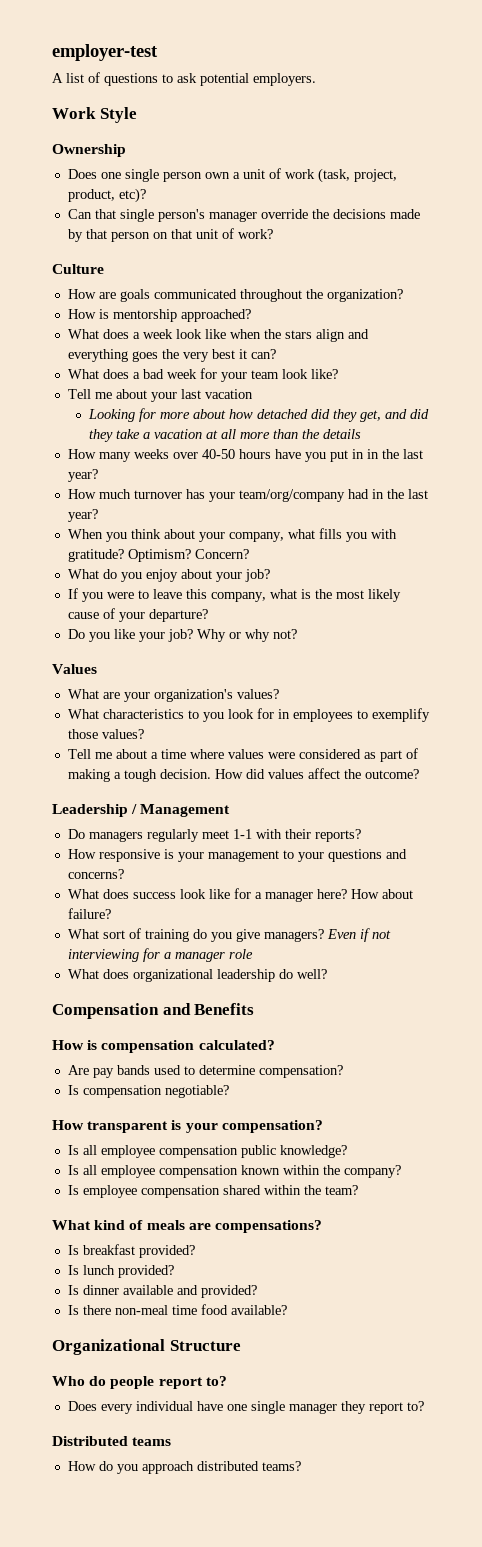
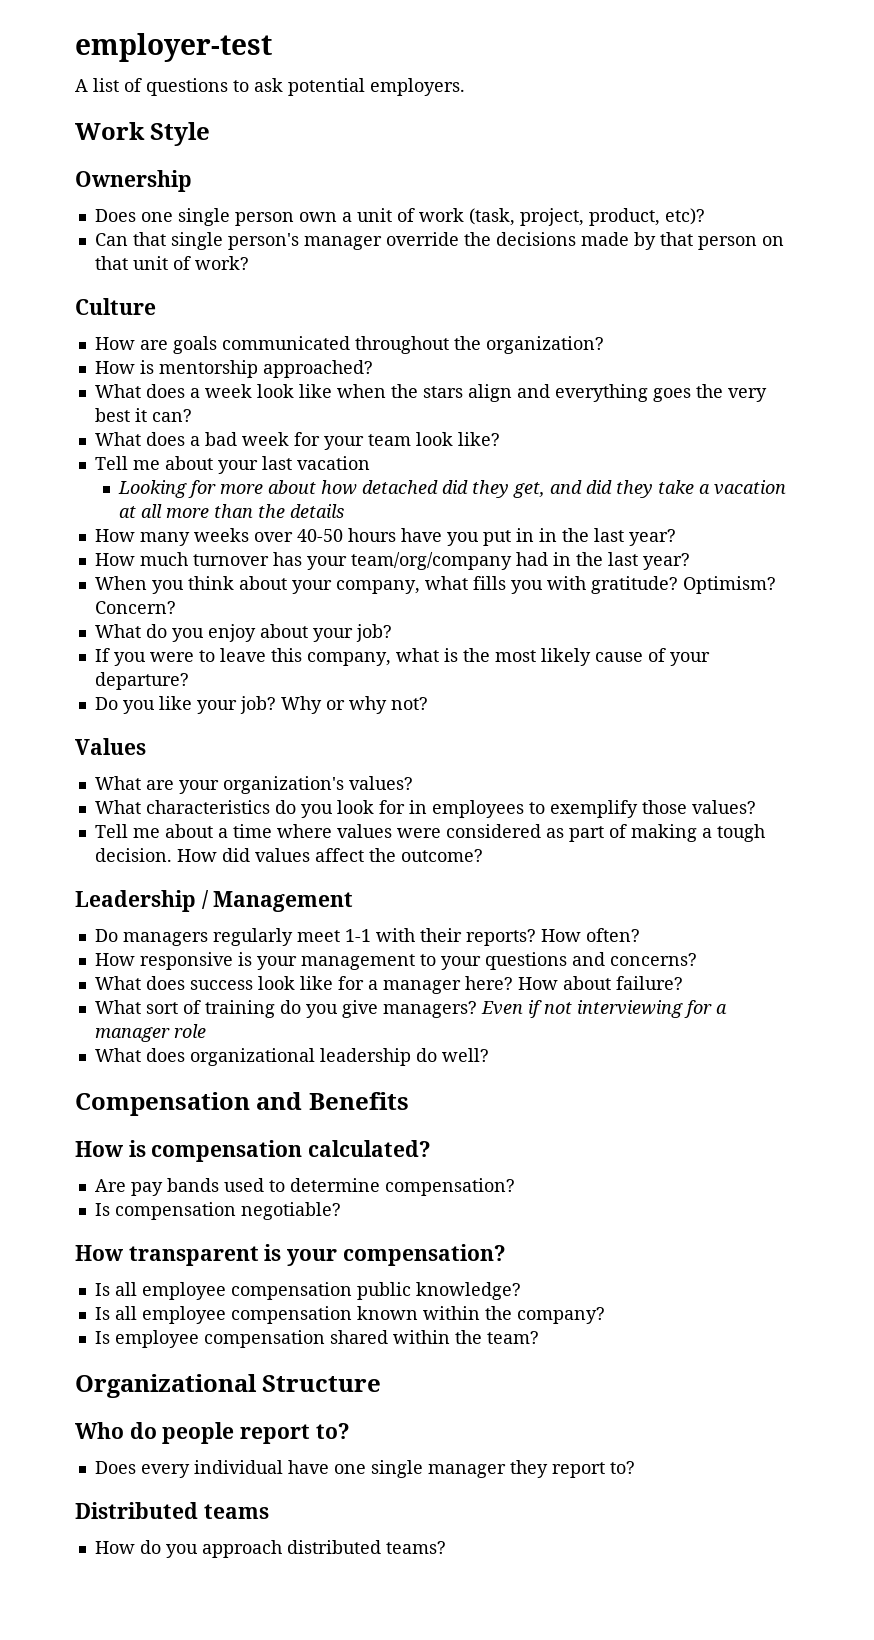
[187,710,199,719] to -> [274,800,296,814] do
(361, 835) none -> [540,928,640,942] How often?
[52,1220,322,1233] [67,1244,195,1258] [67,1265,174,1278] [67,1285,257,1298] [67,1304,287,1315] // What kind of meals are compensations? // Is breakfast provided? // Is lunch provided? // Is dinner available and provided? // Is there non-meal time food available? -> (539, 1337) none

